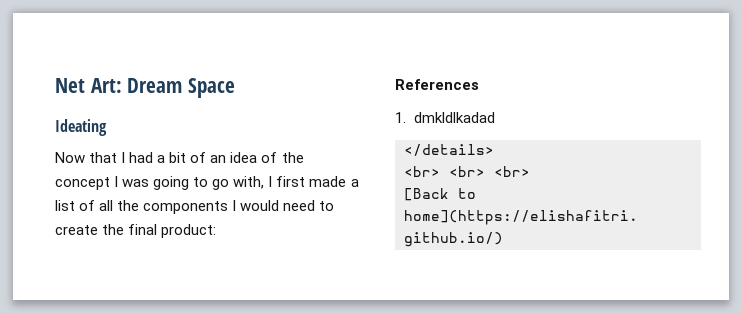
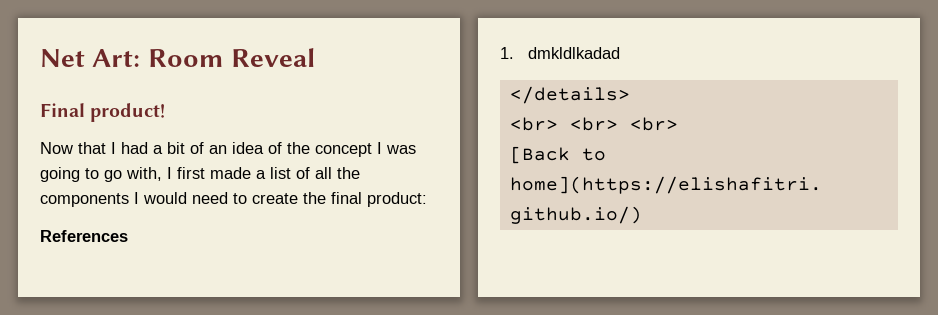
[127,78,235,98] [55,119,107,136] Dream Space // Ideating -> [147,48,316,67] [40,103,166,122] Room Reveal // Final product!

